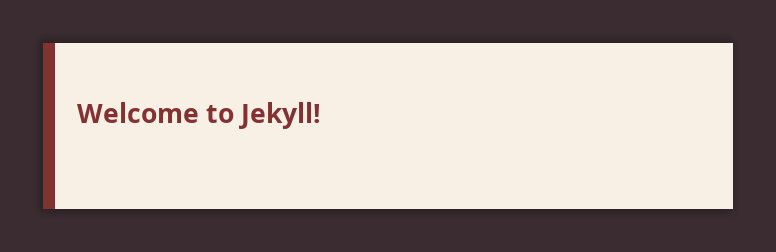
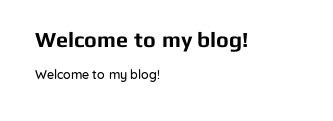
[77,102,322,129] Welcome to Jekyll! -> [35,31,249,52] [35,69,161,82] Welcome to my blog! // Welcome to my blog!

